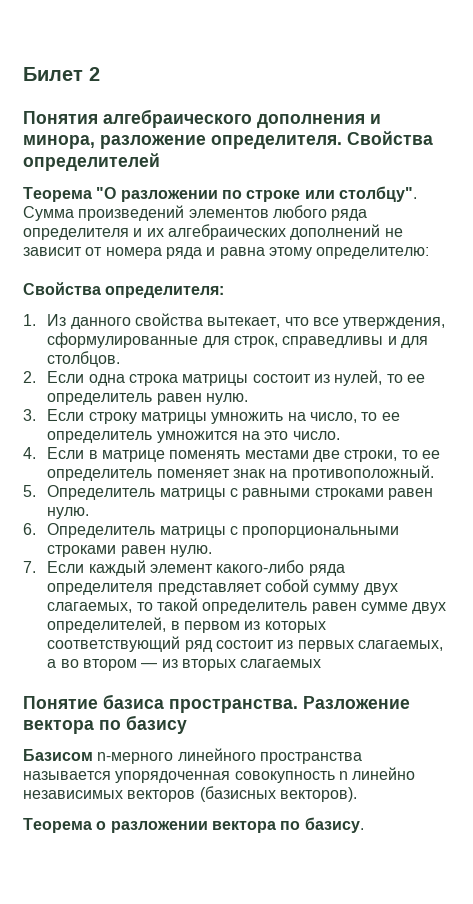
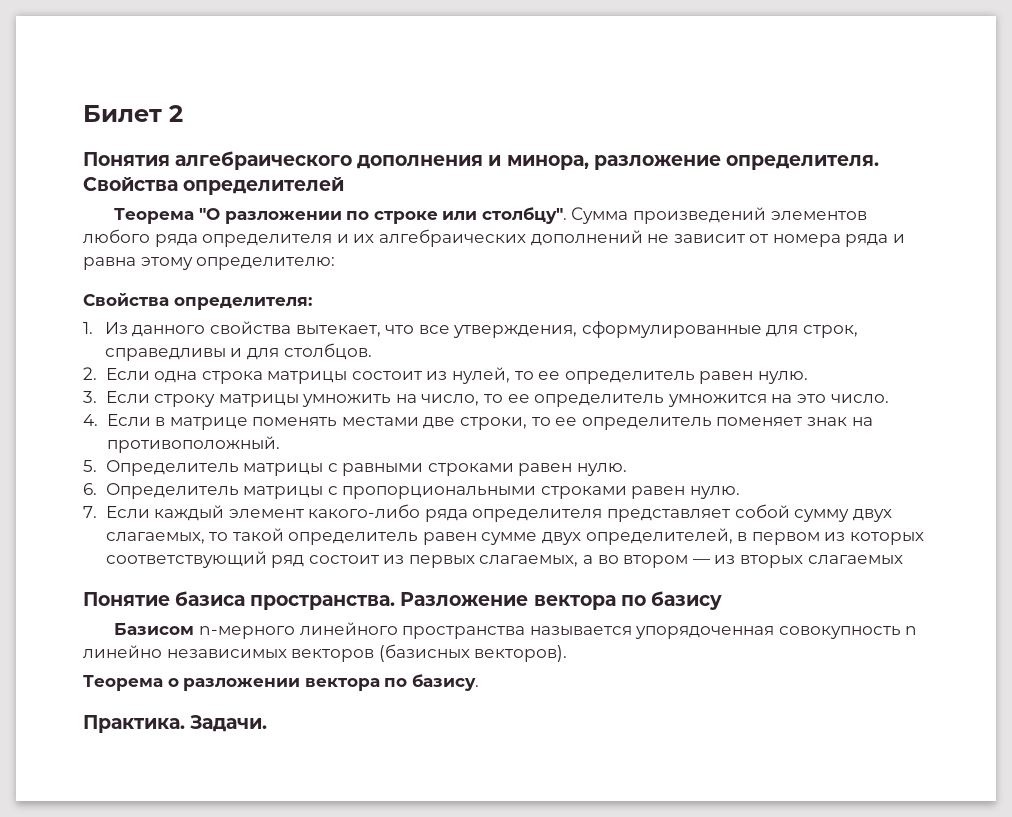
(364, 825) none -> [83,715,268,733] // Практика. Задачи.

